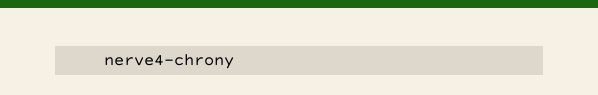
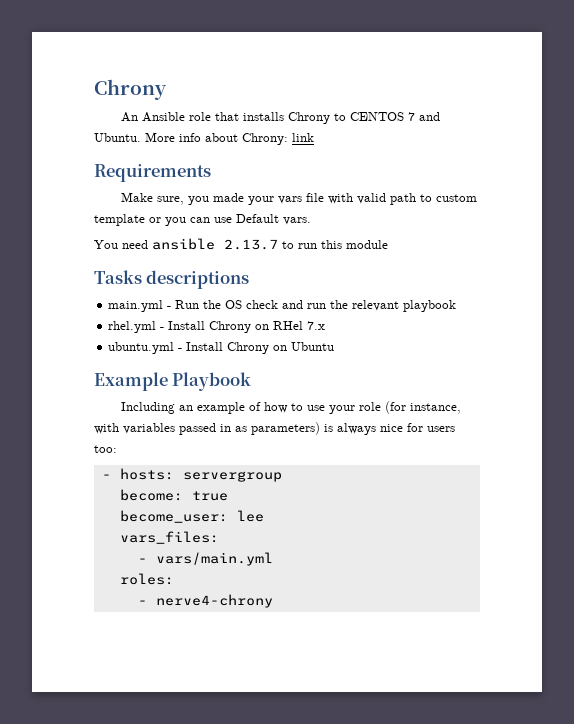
(104, 61) none -> [94,79,167,100] [120,112,440,124] [94,132,314,145] [94,164,211,182] [120,192,477,205] [94,214,311,226] [94,238,388,250] [94,270,250,289] [108,300,457,312] [108,321,326,333] [108,342,335,354] [94,372,252,391] [120,401,461,414] [94,422,455,435] [94,445,117,453] [101,468,282,482] [119,489,228,501] [119,510,264,523] [119,531,219,544] [137,552,273,566] [119,573,174,585] [137,600,147,605] Chrony // An Ansible role that installs Chrony to CENTOS 7 and Ubuntu. More info about Chrony: link // Requirements // Make sure, you made your vars file with valid path to custom template or you can use Default vars. // You need ansible 2.13.7 to run this module // Tasks descriptions // main.yml - Run the OS check and run the relevant playbook // rhel.yml - Install Chrony on RHel 7.x // ubuntu.yml - Install Chrony on Ubuntu // Example Playbook // Including an example of how to use your role (for instance, with variables passed in as parameters) is always nice for users too: // - hosts: servergroup // become: true // become_user: lee // vars_files: // - vars/main.yml // roles: // -

